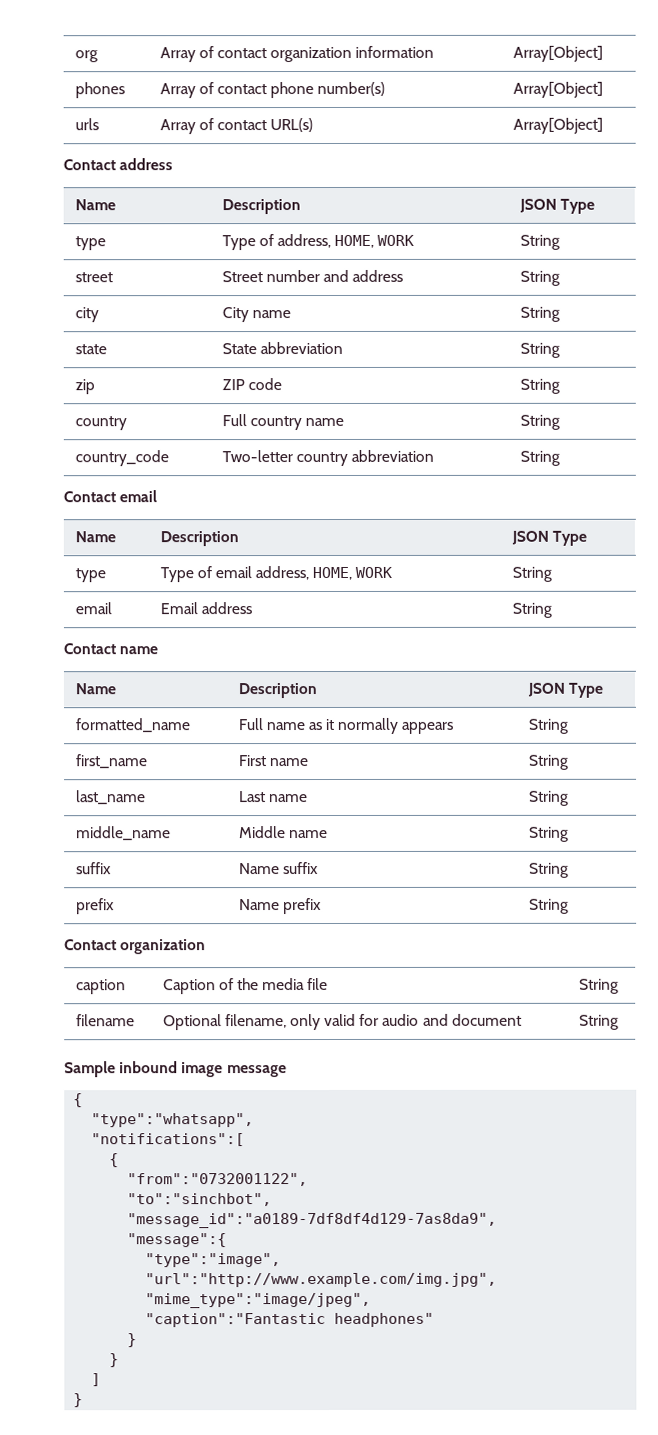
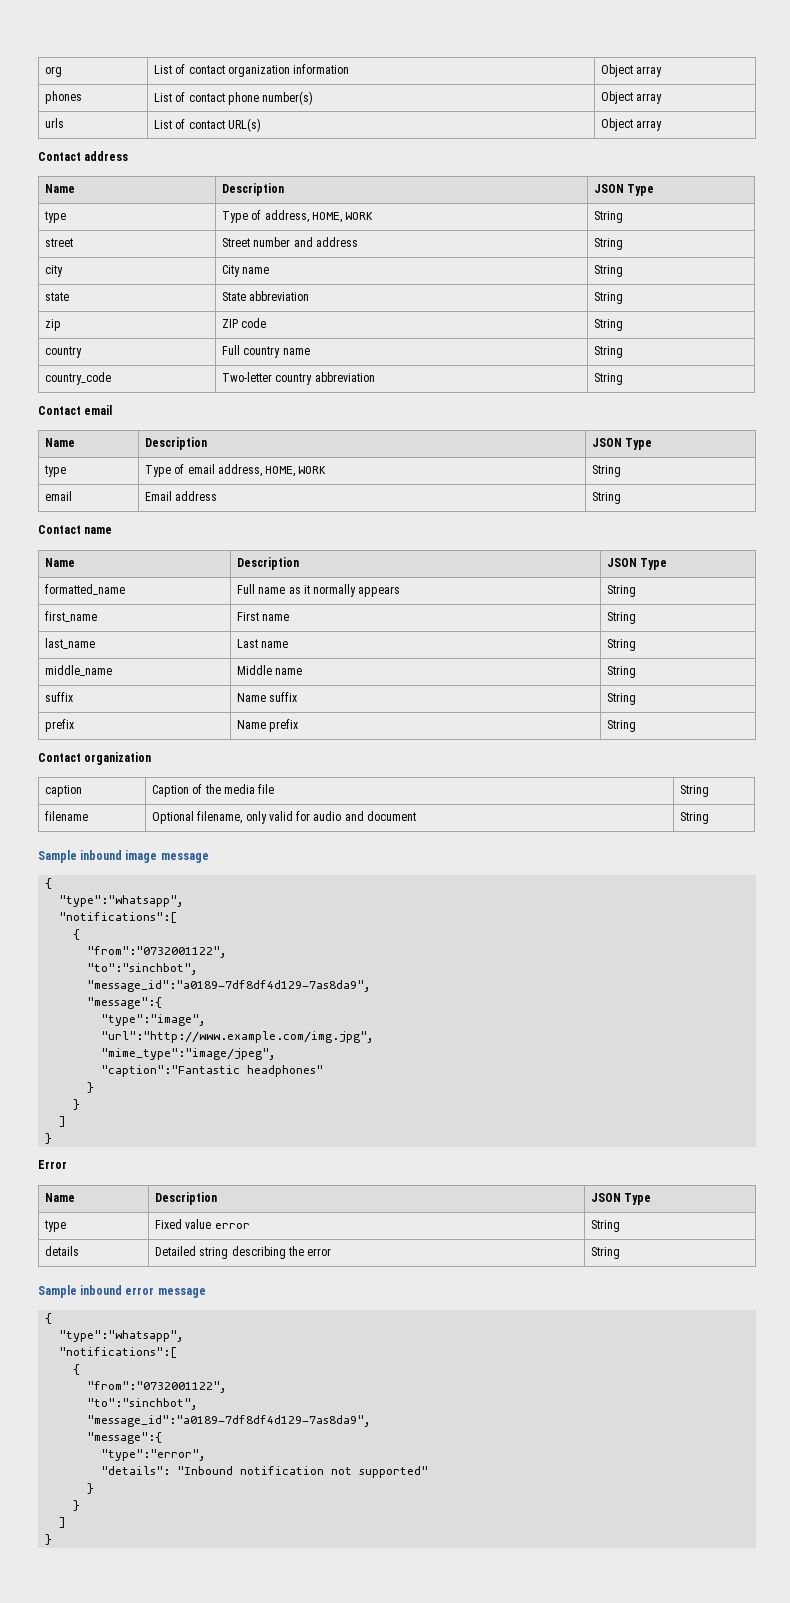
[159,47,196,63] Array -> [154,65,173,74] List
[512,45,603,62] Array[Object] -> [601,64,663,77] Object array
[159,83,196,99] Array -> [154,93,173,102] List
[512,81,603,98] Array[Object] -> [601,91,663,104] Object array
[159,119,196,135] Array -> [154,120,173,129] List
[512,117,603,134] Array[Object] -> [601,118,663,131] Object array
(84, 1400) none -> [38,1160,67,1169] [45,1193,76,1202] [155,1192,218,1205] [591,1193,652,1205] [44,1220,67,1232] [155,1219,250,1229] [591,1220,621,1232] [45,1246,80,1256] [155,1246,332,1259] [591,1247,621,1259] [38,1285,206,1298] [45,1313,53,1324] [59,1330,185,1342] [59,1347,178,1358] [73,1364,81,1375] [87,1381,228,1393] [87,1398,199,1410] [87,1415,372,1427] [87,1432,163,1444] [101,1449,207,1461] [101,1466,429,1478] [87,1483,95,1494] [73,1500,81,1511] [59,1517,67,1528] [45,1534,53,1545] // Error // Name | Description | JSON Type // type | Fixed value error | String // details | Detailed string describing the error | String // Sample inbound error message // { // "type":"whatsapp", // "notifications":[ // { // "from":"0732001122", // "to":"sinchbot", // "message_id":"a0189-7df8df4d129-7as8da9", // "message":{ // "type":"error", // "details": "Inbound notification not supported" // } // } // ] // }

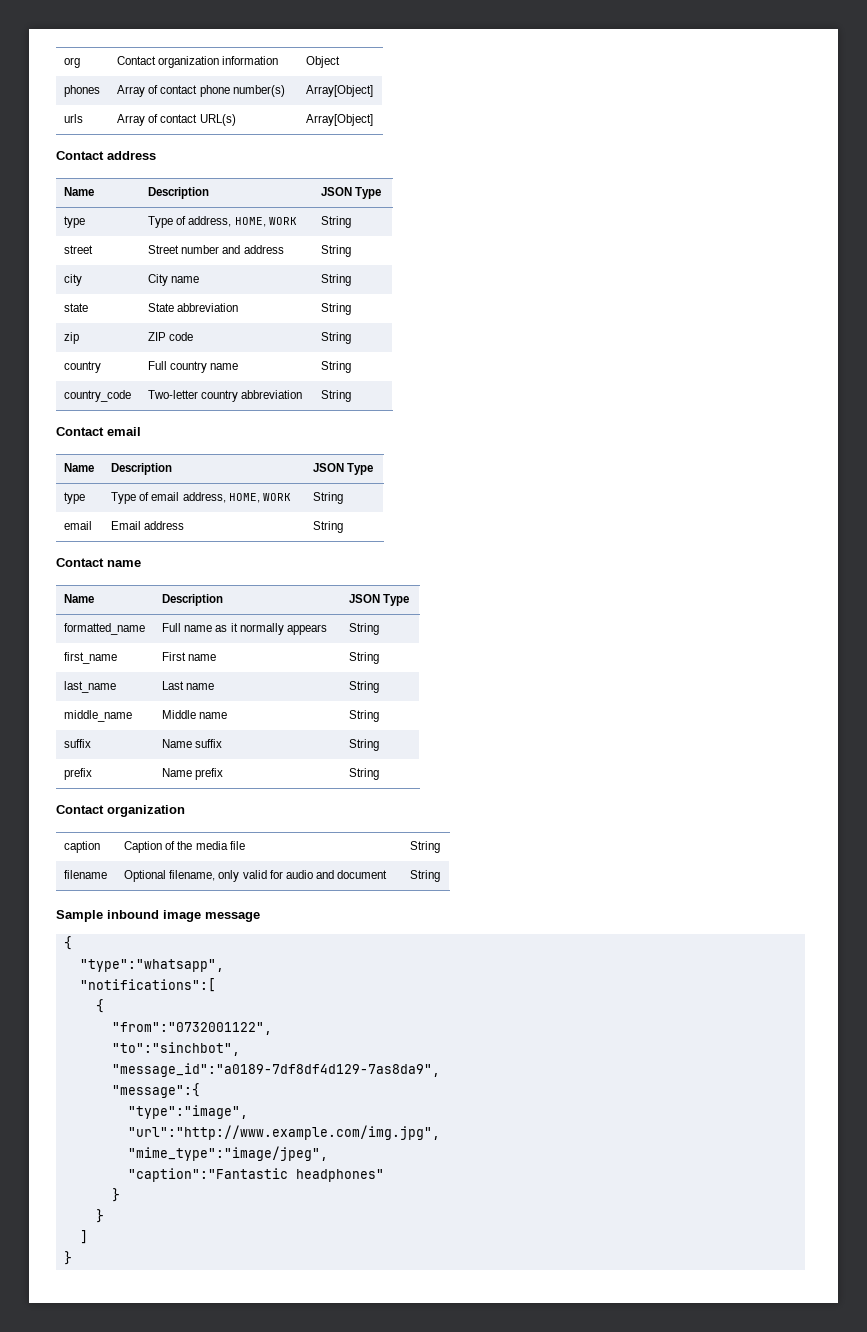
[154,64,225,74] List of contact -> [117,56,157,65] Contact
[636,66,663,77] array -> (341, 62) none
[154,93,173,102] List -> [117,85,146,97] Array
[601,91,663,104] Object array -> [306,85,374,97] Array[Object]
[154,120,173,129] List -> [117,114,146,126] Array
[601,118,663,131] Object array -> [306,114,374,126] Array[Object]
[38,1160,67,1169] [45,1193,76,1202] [155,1192,218,1205] [591,1193,652,1205] [44,1220,67,1232] [155,1219,250,1229] [591,1220,621,1232] [45,1246,80,1256] [155,1246,332,1259] [591,1247,621,1259] [38,1285,206,1298] [45,1313,53,1324] [59,1330,185,1342] [59,1347,178,1358] [73,1364,81,1375] [87,1381,228,1393] [87,1398,199,1410] [87,1415,372,1427] [87,1432,163,1444] [101,1449,207,1461] [101,1466,429,1478] [87,1483,95,1494] [73,1500,81,1511] [59,1517,67,1528] [45,1534,53,1545] // Error // Name | Description | JSON Type // type | Fixed value error | String // details | Detailed string describing the error | String // Sample inbound error message // { // "type":"whatsapp", // "notifications":[ // { // "from":"0732001122", // "to":"sinchbot", // "message_id":"a0189-7df8df4d129-7as8da9", // "message":{ // "type":"error", // "details": "Inbound notification not supported" // } // } // ] // } -> (72, 1258) none

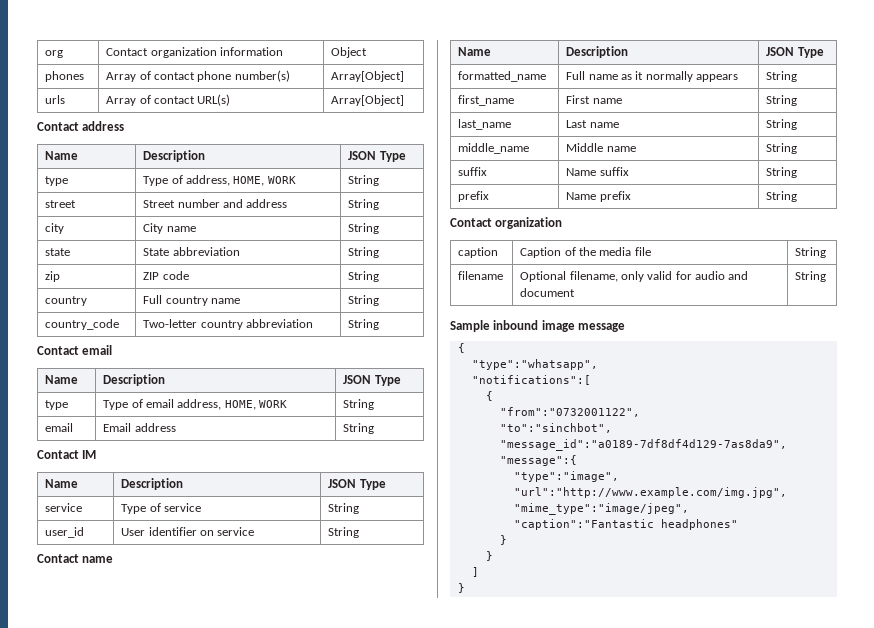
(344, 527) none -> [37,450,97,459] [45,479,79,488] [121,478,184,490] [328,479,386,490] [45,503,83,512] [121,503,201,514] [328,503,360,514] [45,527,85,538] [121,527,255,536] [328,527,360,538] // Contact IM // Name | Description | JSON Type // service | Type of service | String // user_id | User identifier on service | String

